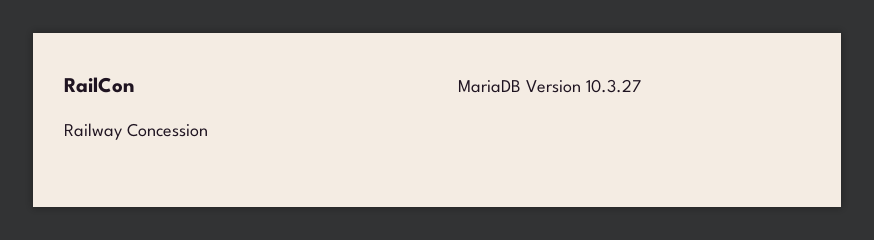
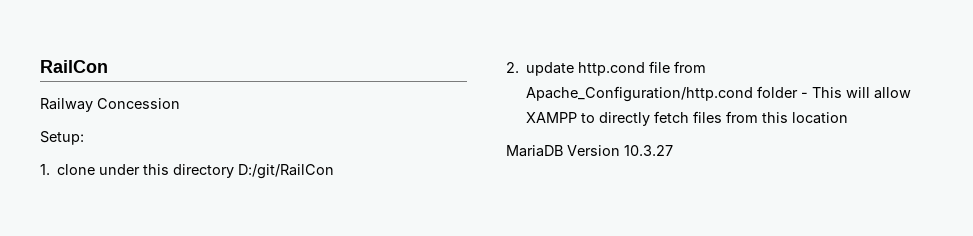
(208, 130) none -> [40,131,84,145] [40,164,335,179] [506,61,707,76] [526,86,912,102] [526,111,849,126] // Setup: // 1. clone under this directory D:/git/RailCon // 2. update http.cond file from Apache_Configuration/http.cond folder - This will allow XAMPP to directly fetch files from this location

